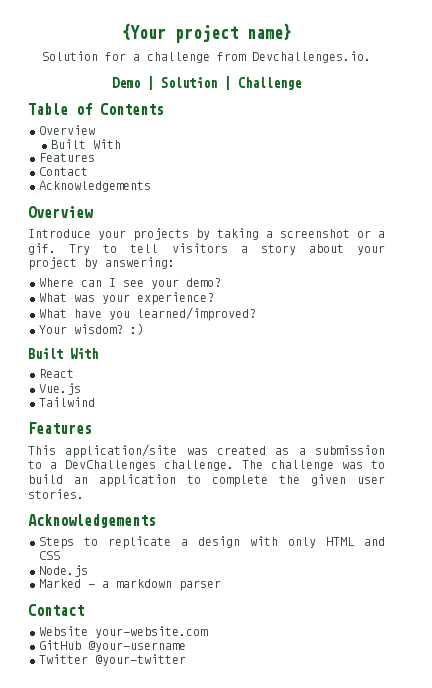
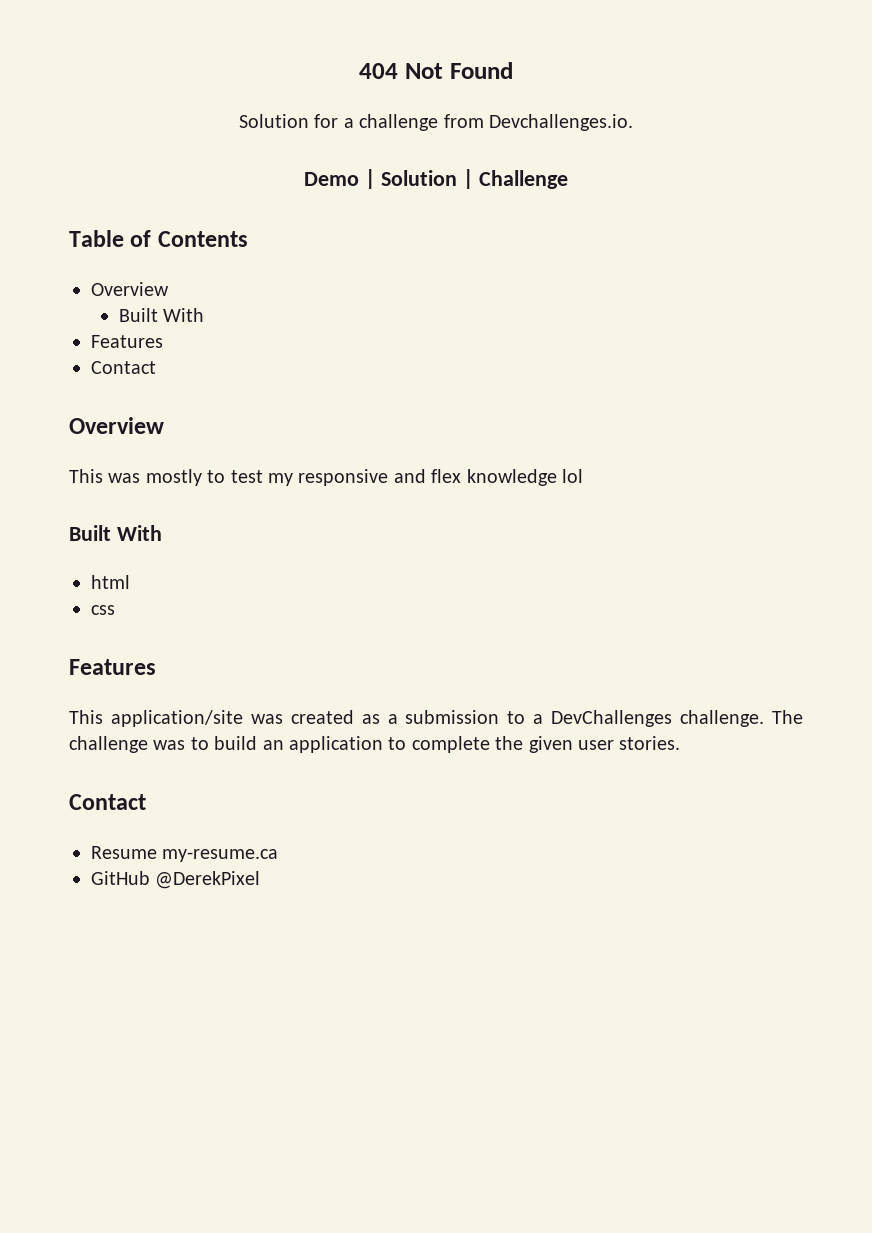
[121,23,292,43] {Your project name} -> [359,62,513,79] 404 Not Found
[39,181,151,192] [28,206,93,218] [28,228,385,241] [28,243,385,255] [28,257,175,270] [39,278,221,289] [39,292,214,305] [39,307,256,321] [39,323,144,335] [28,348,98,359] [39,369,74,378] [39,383,81,395] [39,397,95,407] // Acknowledgements // Overview // Introduce your projects by taking a screenshot or a gif. Try to tell visitors a story about your project by answering: // Where can I see your demo? // What was your experience? // What have you learned/improved? // Your wisdom? :) // Built With // React // Vue.js // Tailwind -> [69,417,164,434] [69,469,583,486] [69,525,162,541] [91,575,130,589] [91,605,115,615] // Overview // This was mostly to test my responsive and flex knowledge lol // Built With // html // css
[28,514,156,528] [39,536,385,549] [39,551,60,560] [39,565,88,577] [39,579,221,591] [28,604,84,616] [39,626,208,638] // Acknowledgements // Steps to replicate a design with only HTML and CSS // Node.js // Marked - a markdown parser // Contact // Website your-website.com -> [69,794,146,810] [91,846,279,862] // Contact // Resume my-resume.ca
[88,641,186,652] [39,654,186,666] @your-username // Twitter @your-twitter -> [155,871,261,889] @DerekPixel

